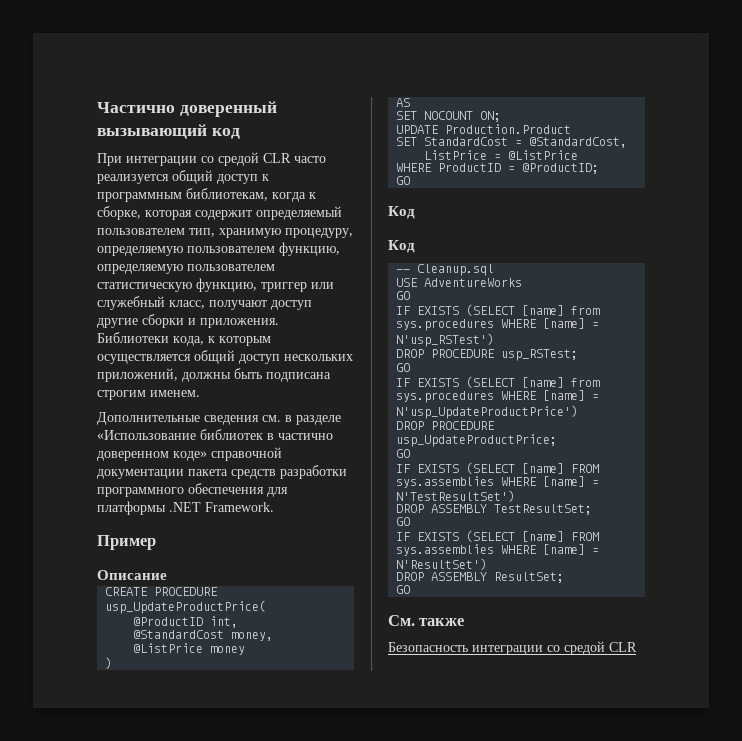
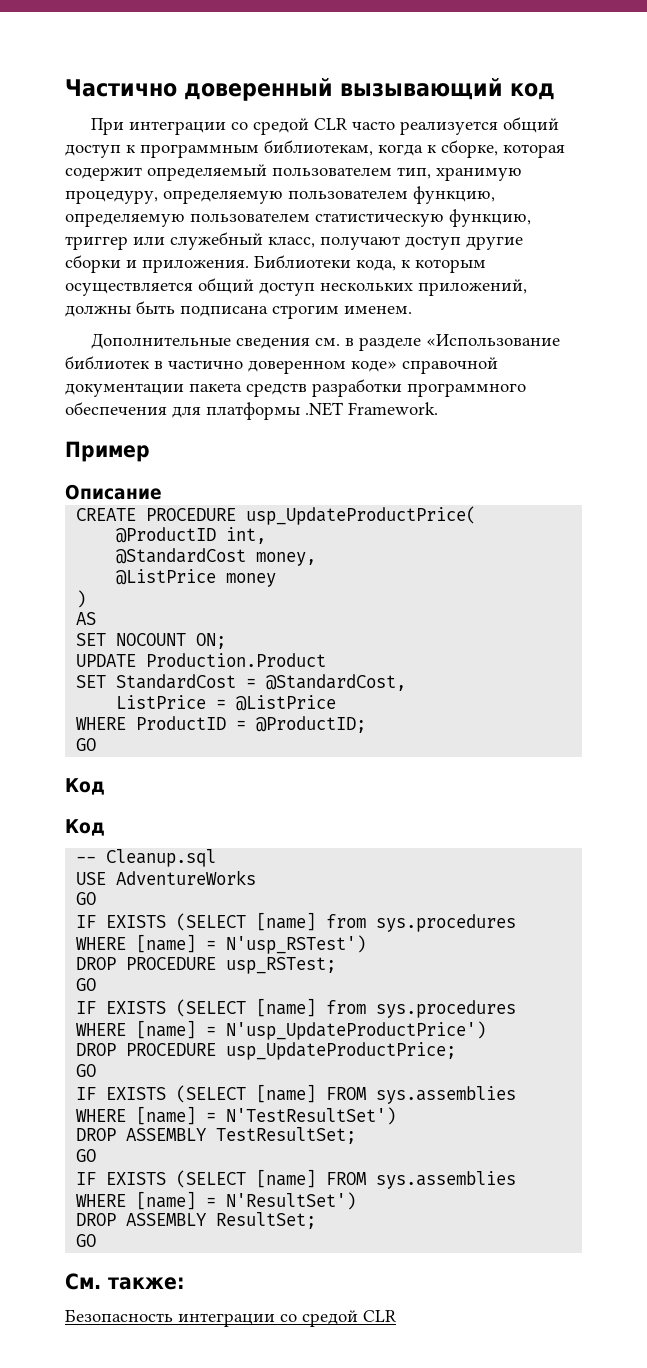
[419,618,465,626] также -> [108,1277,185,1290] также:

